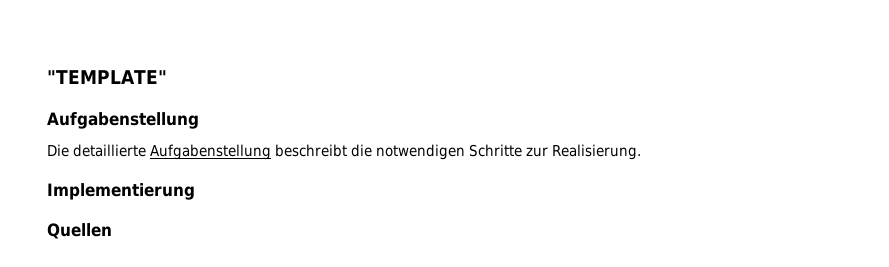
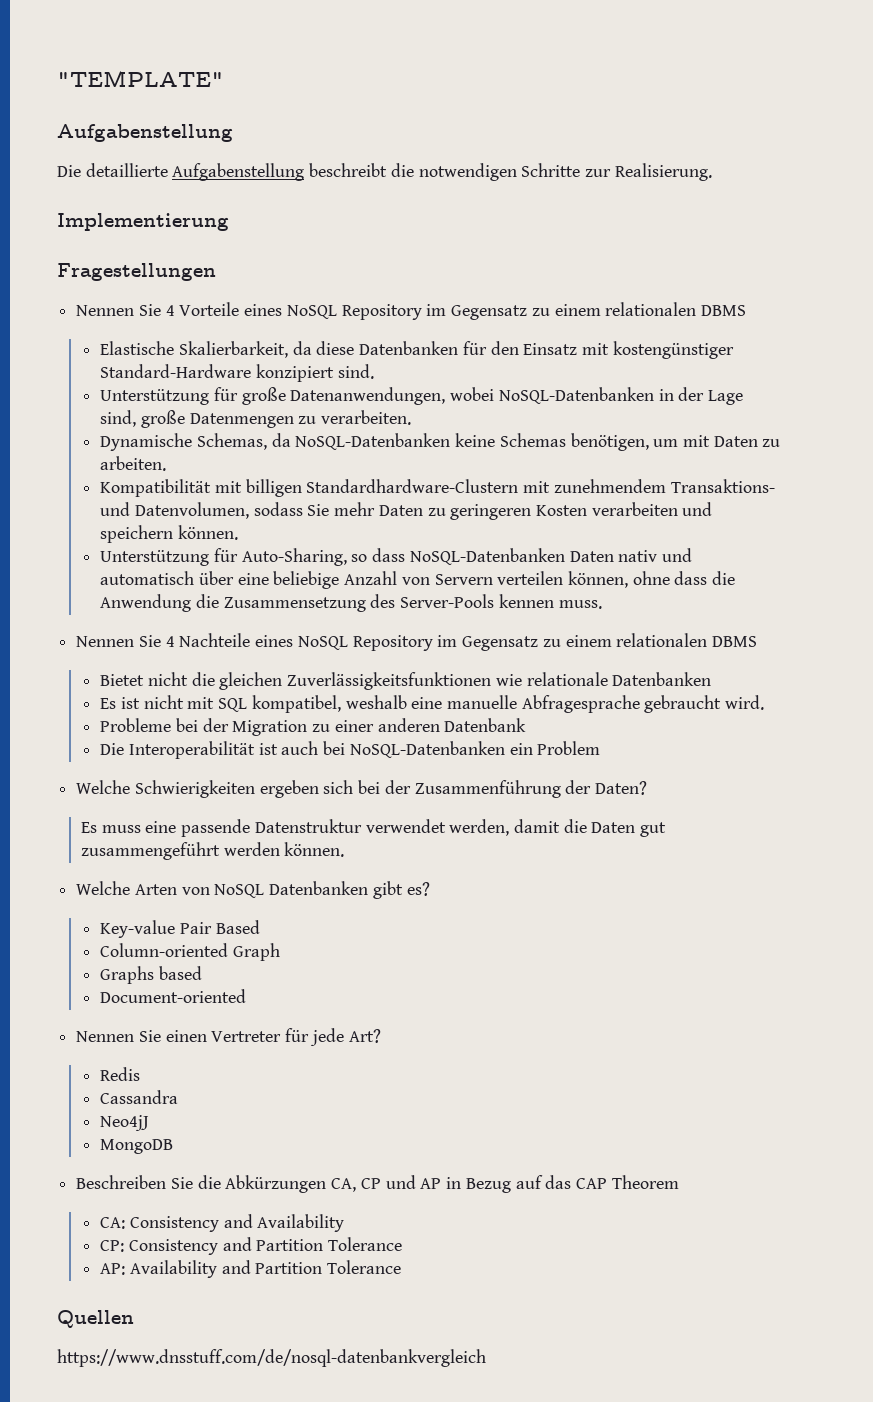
(195, 191) none -> [57,263,216,281] [76,302,746,320] [100,341,734,359] [100,364,374,382] [100,387,743,405] [100,410,412,428] [100,433,781,451] [100,456,167,471] [100,479,775,497] [100,502,713,520] [100,525,238,543] [100,548,692,566] [100,571,736,589] [100,594,602,612] [76,633,757,651] [100,672,712,690] [100,695,765,713] [100,718,527,736] [100,741,601,759] [76,780,648,798] [80,819,667,837] [80,842,345,860] [76,881,430,899] [100,920,260,938] [100,943,280,961] [100,966,202,984] [100,989,247,1003] [76,1028,381,1046] [100,1067,141,1081] [100,1090,179,1104] [100,1115,150,1131] [100,1139,174,1154] [76,1175,679,1193] [100,1214,345,1232] [100,1237,403,1255] [100,1260,402,1278] // Fragestellungen // Nennen Sie 4 Vorteile eines NoSQL Repository im Gegensatz zu einem relationalen DBMS // Elastische Skalierbarkeit, da diese Datenbanken für den Einsatz mit kostengünstiger Standard-Hardware konzipiert sind. // Unterstützung für große Datenanwendungen, wobei NoSQL-Datenbanken in der Lage sind, große Datenmengen zu verarbeiten. // Dynamische Schemas, da NoSQL-Datenbanken keine Schemas benötigen, um mit Daten zu arbeiten. // Kompatibilität mit billigen Standardhardware-Clustern mit zunehmendem Transaktions- und Datenvolumen, sodass Sie mehr Daten zu geringeren Kosten verarbeiten und speichern können. // Unterstützung für Auto-Sharing, so dass NoSQL-Datenbanken Daten nativ und automatisch über eine beliebige Anzahl von Servern verteilen können, ohne dass die Anwendung die Zusammensetzung des Server-Pools kennen muss. // Nennen Sie 4 Nachteile eines NoSQL Repository im Gegensatz zu einem relationalen DBMS // Bietet nicht die gleichen Zuverlässigkeitsfunktionen wie relationale Datenbanken // Es ist nicht mit SQL kompatibel, weshalb eine manuelle Abfragesprache gebraucht wird. // Probleme bei der Migration zu einer anderen Datenbank // Die Interoperabilität ist auch bei NoSQL-Datenbanken ein Problem // Welche Schwierigkeiten ergeben sich bei der Zusammenführung der Daten? // Es muss eine passende Datenstruktur verwendet werden, damit die Daten gut zusammengeführt werden können. // Welche Arten von NoSQL Datenbanken gibt es? // Key-value Pair Based // Column-oriented Graph // Graphs based // Document-oriented // Nennen Sie einen Vertreter für jede Art? // Redis // Cassandra // Neo4jJ // MongoDB // Beschreiben Sie die Abkürzungen CA, CP und AP in Bezug auf das CAP Theorem // CA: Consistency and Availability // CP: Consistency and Partition Tolerance // AP: Availability and Partition Tolerance
(112, 231) none -> [57,1349,486,1367] // https://www.dnsstuff.com/de/nosql-datenbankvergleich

